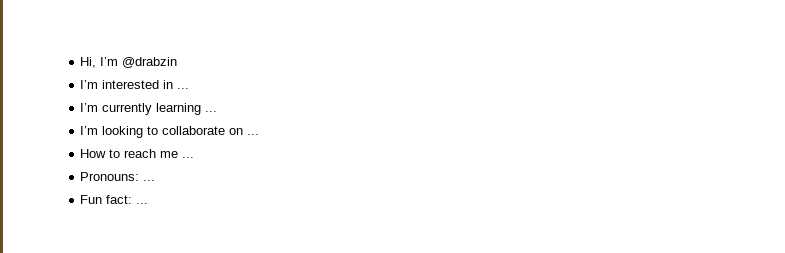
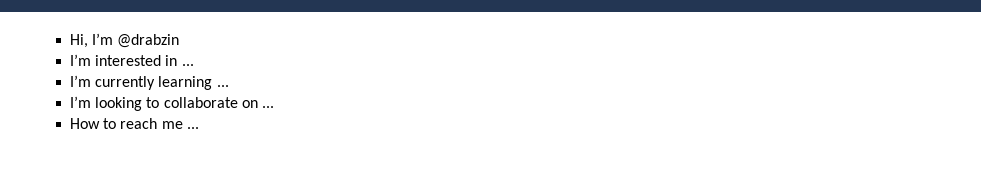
[80,172,156,181] [80,195,149,204] // Pronouns: ... // Fun fact: ... -> (199, 128) none

